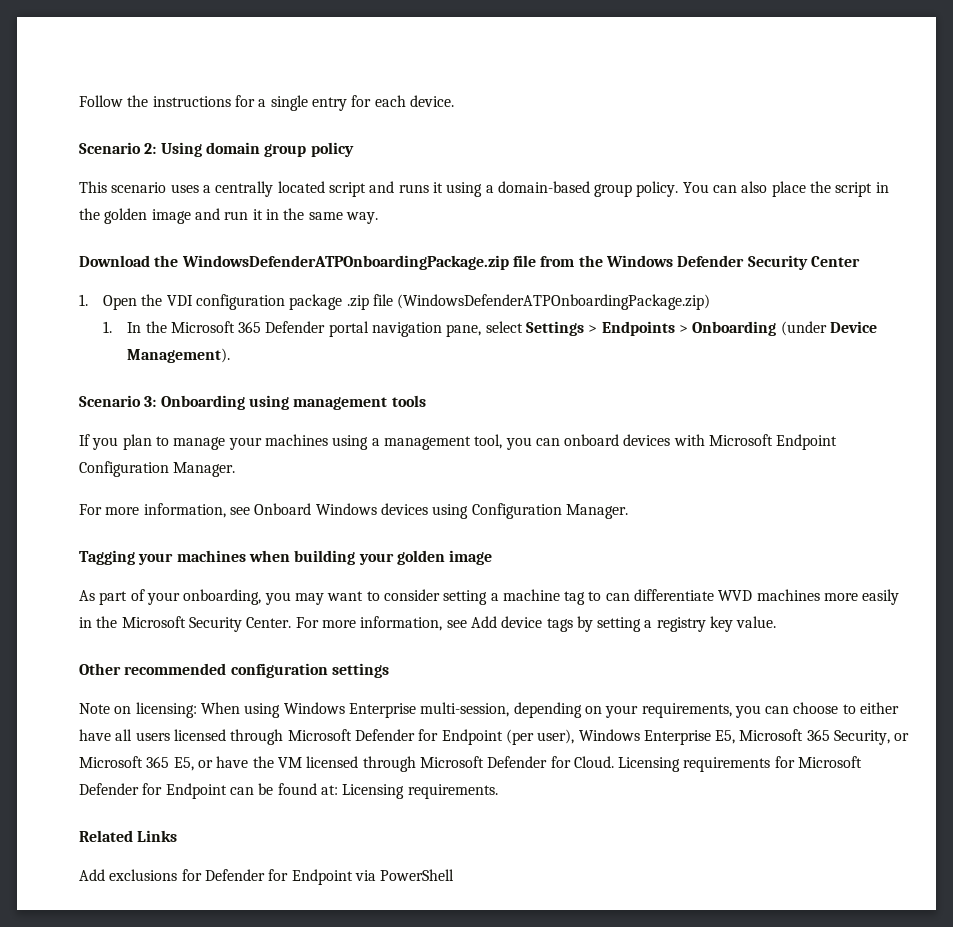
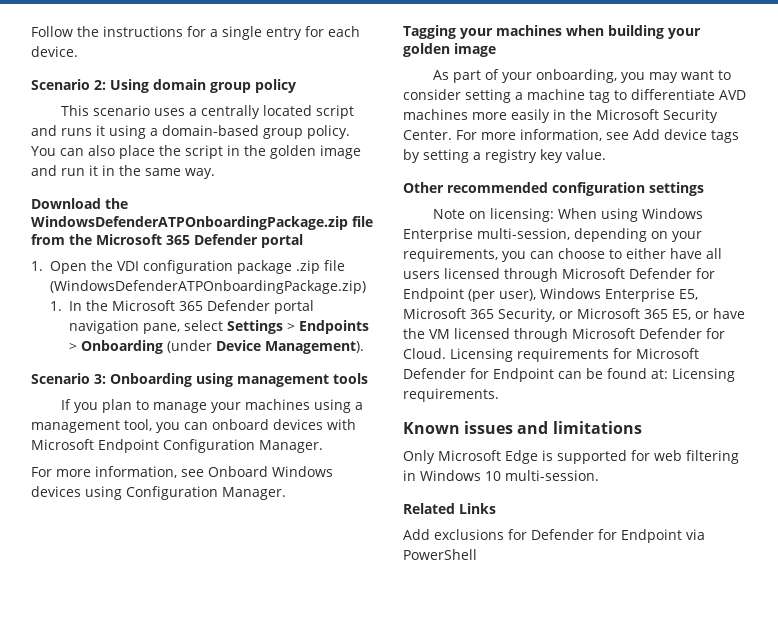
[605,255,860,270] Windows Defender Security Center -> [96,234,303,248] Microsoft 365 Defender portal
[605,589,753,601] can differentiate WVD -> [631,89,746,100] differentiate AVD
(498, 791) none -> [403,421,642,434] [403,450,739,464] [403,470,599,481] // Known issues and limitations // Only Microsoft Edge is supported for web filtering in Windows 10 multi-session.

